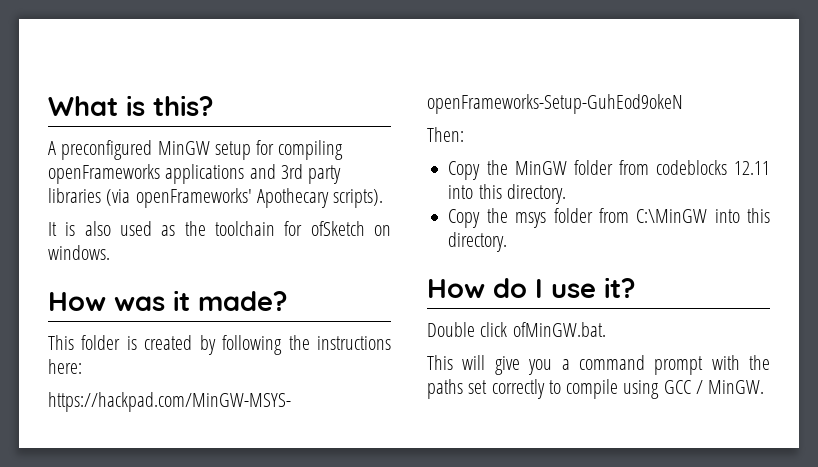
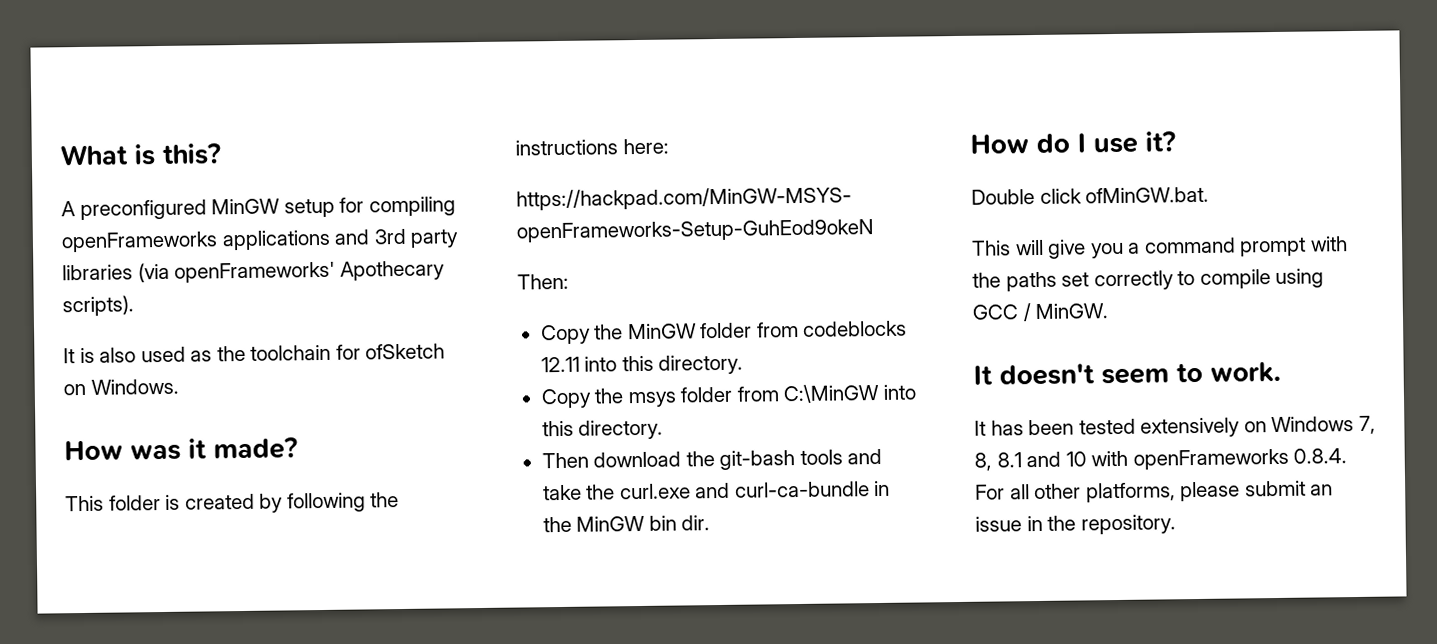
[48,245,110,260] windows. -> [90,378,179,395] Windows.
(508, 242) none -> [541,448,883,470] [542,480,891,501] [542,515,711,533] // Then download the git-bash tools and take the curl.exe and curl-ca-bundle in the MinGW bin dir.
(765, 387) none -> [973,361,1281,386] [974,415,1376,438] [974,448,1348,471] [975,480,1334,503] [975,514,1176,535] // It doesn't seem to work. // It has been tested extensively on Windows 7, 8, 8.1 and 10 with openFrameworks 0.8.4. For all other platforms, please submit an issue in the repository.

